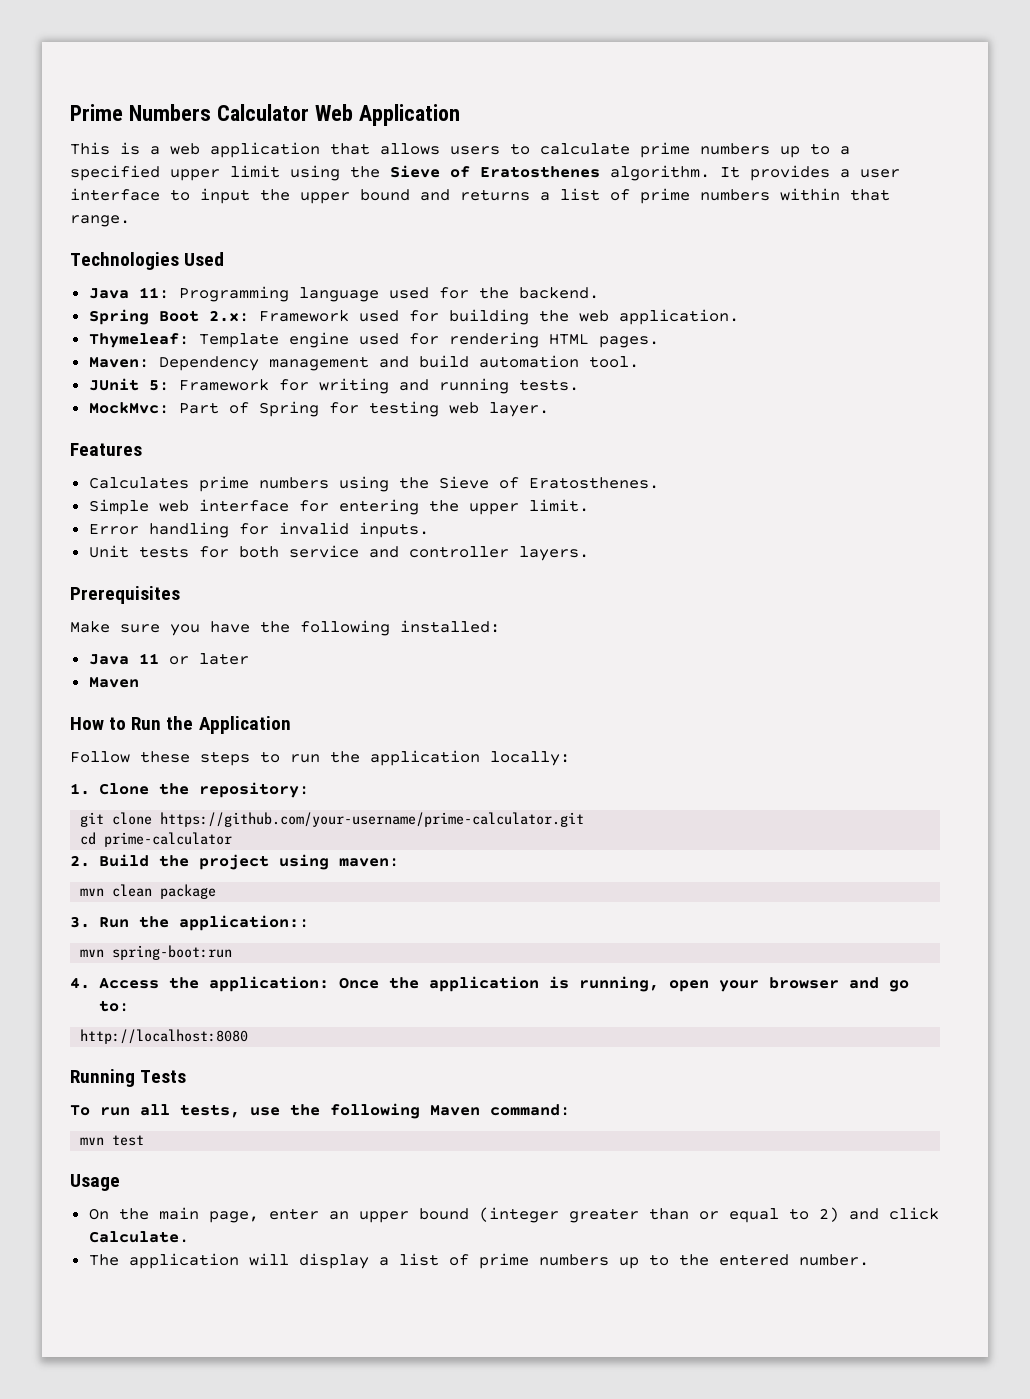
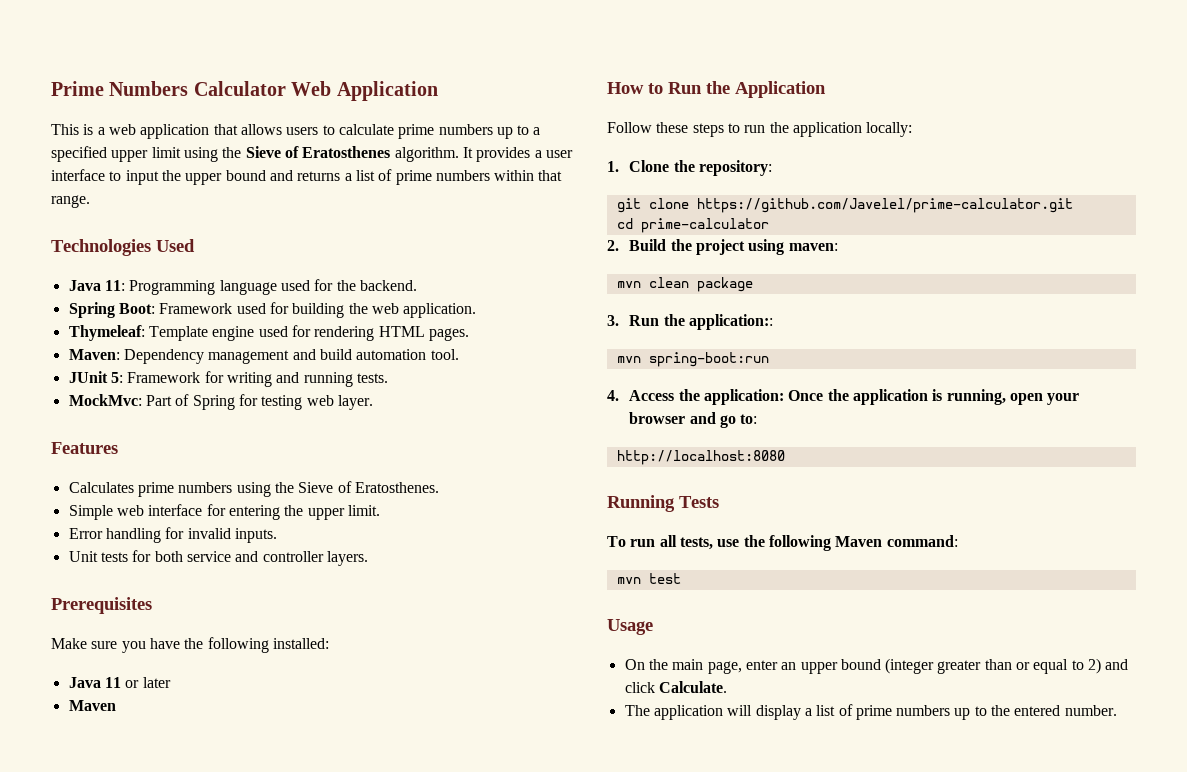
[158,310,249,322] Boot 2.x: -> [118,303,155,314] Boot:
[160,812,585,827] https://github.com/your-username/prime-calculator.git -> [696,198,1073,213] https://github.com/Javelel/prime-calculator.git

